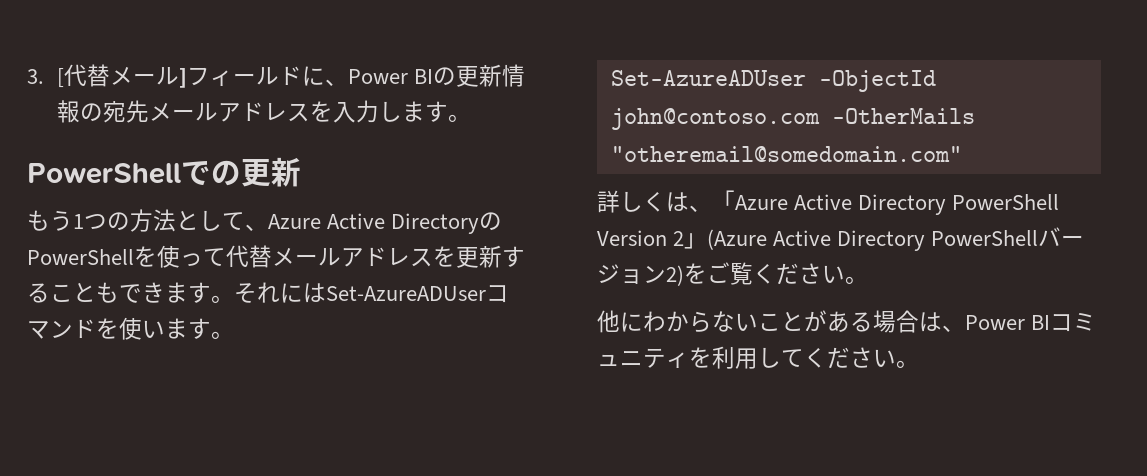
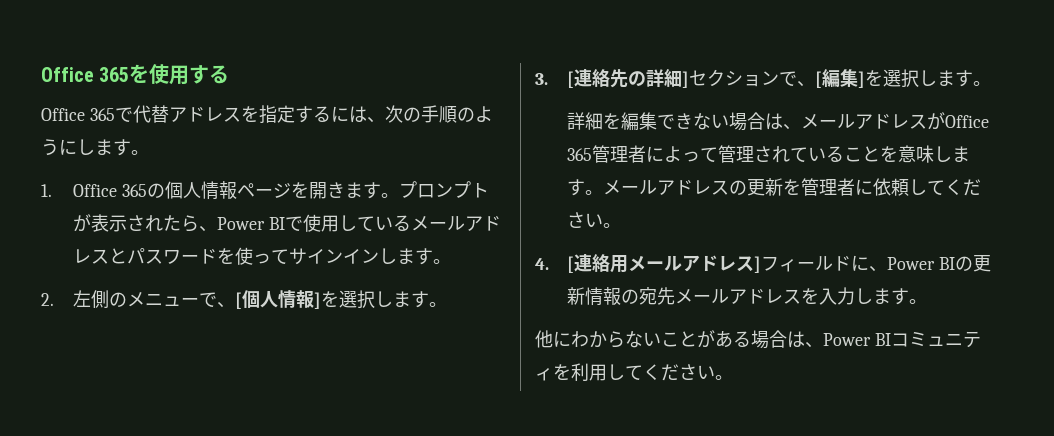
[27,64,180,88] 3. [代替メール -> [41,64,230,85] [41,105,493,124] [41,139,149,156] [41,181,489,200] [73,214,501,232] [73,247,452,265] [41,290,448,309] [535,69,992,88] [567,112,990,131] [567,145,971,163] [567,178,982,196] [567,212,622,228] [535,254,755,273] Office 365を使用する // Office 365で代替アドレスを指定するには、次の手順のようにします。 // 1. Office 365の個人情報ページを開きます。プロンプトが表示されたら、Power BIで使用しているメールアドレスとパスワードを使ってサインインします。 // 2.左側のメニューで、[個人情報]を選択します。 // 3. [連絡先の詳細]セクションで、[編集]を選択します。 // 詳細を編集できない場合は、メールアドレスがOffice 365管理者によって管理されていることを意味します。メールアドレスの更新を管理者に依頼してください。 // 4. [連絡用メールアドレス
[27,157,301,187] [27,209,503,234] [27,245,525,268] [27,282,509,304] [27,317,234,340] [610,70,936,92] [610,108,975,130] [610,146,962,162] [597,190,1060,215] [597,227,1085,251] [597,262,868,286] // PowerShellでの更新 // もう1つの方法として、Azure Active DirectoryのPowerShellを使って代替メールアドレスを更新することもできます。それにはSet-AzureADUserコマンドを使います。 // Set-AzureADUser -ObjectId john@contoso.com -OtherMails "otheremail@somedomain.com" // 詳しくは、「Azure Active Directory PowerShell Version 2」(Azure Active Directory PowerShellバージョン2)をご覧ください。 -> (928, 301) none

